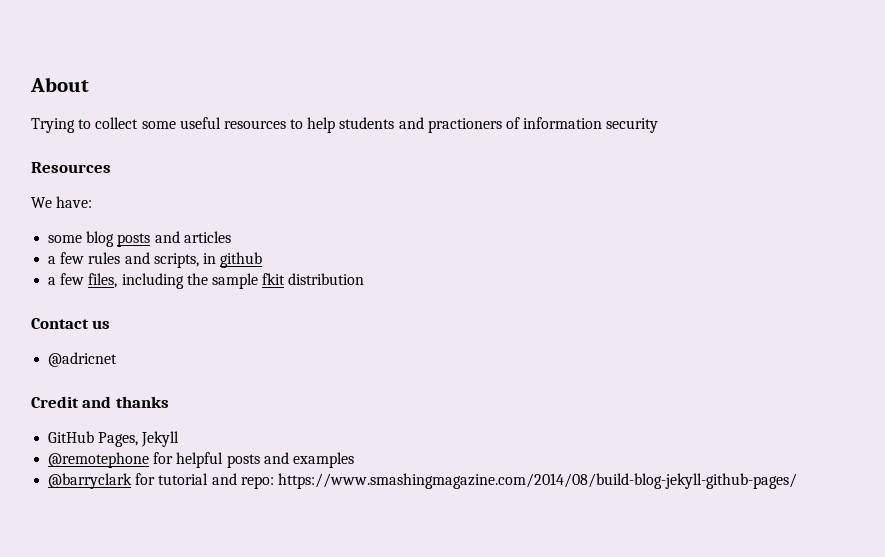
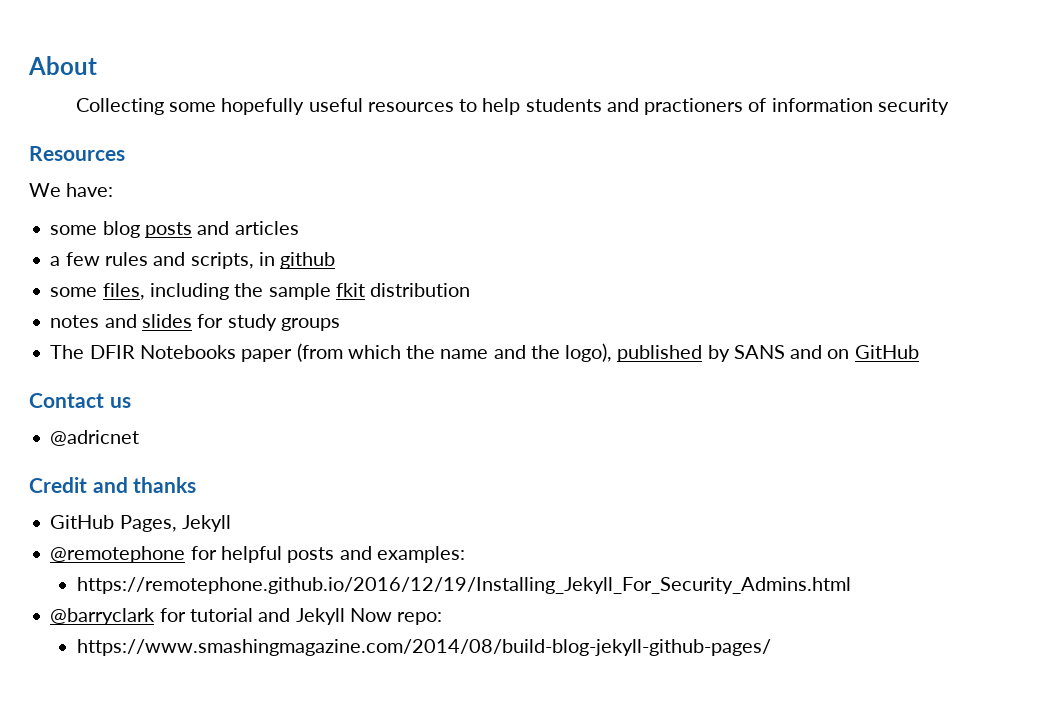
[31,117,176,133] Trying to collect some -> [75,98,305,115] Collecting some hopefully
[48,273,85,285] a few -> [50,287,98,297] some
(365, 279) none -> [50,314,340,331] [50,343,919,362] // notes and slides for study groups // The DFIR Notebooks paper (from which the name and the logo), published by SANS and on GitHub
[292,452,354,468] examples -> [376,546,465,563] [76,577,851,594] examples: // https://remotephone.github.io/2016/12/19/Installing_Jekyll_For_Security_Admins.html
(237, 479) none -> [295,608,392,625] Jekyll Now
(274, 482) none -> (443, 618) //

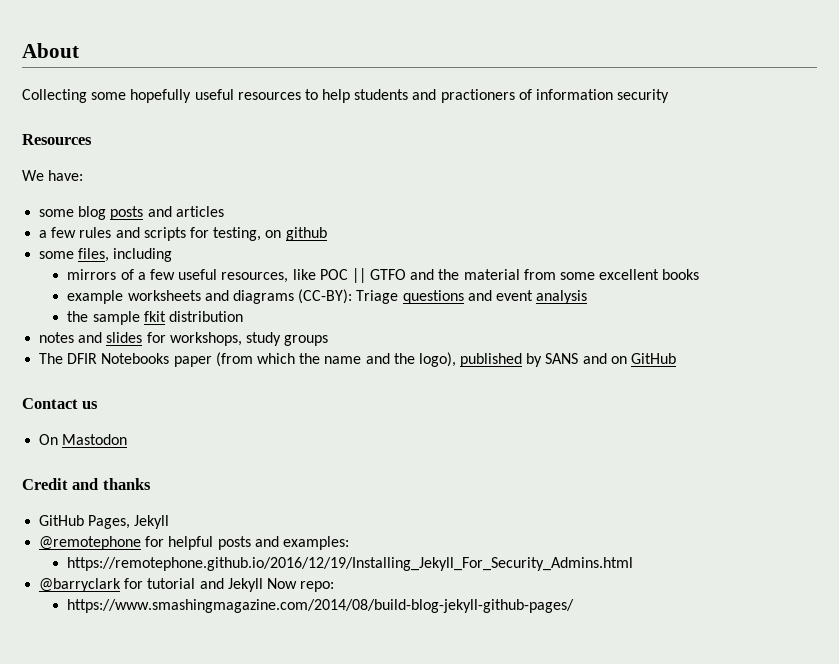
[190,252,275,269] scripts, in -> [143,227,282,241] scripts for testing, on
(229, 291) none -> [67,268,700,283] [67,289,588,304] // mirrors of a few useful resources, like POC || GTFO and the material from some excellent books // example worksheets and diagrams (CC-BY): Triage questions and event analysis //
(224, 321) none -> [169,332,242,346] workshops,
[50,430,140,446] @adricnet -> [39,434,128,445] On Mastodon

